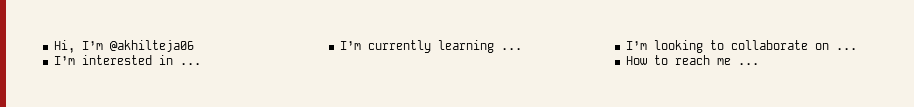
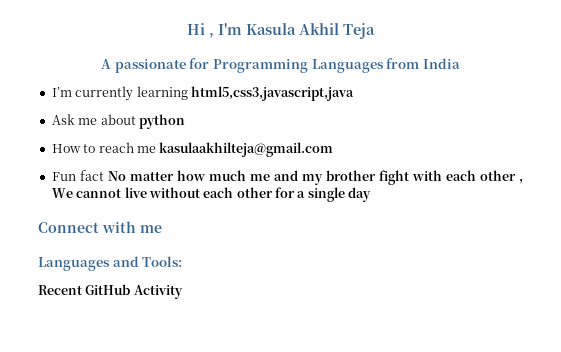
[53,40,194,53] [53,55,201,65] [339,40,522,53] [625,40,857,53] [625,55,759,65] Hi, I’m @akhilteja06 // I’m interested in ... // I’m currently learning ... // I’m looking to collaborate on ... // How to reach me ... -> [187,23,375,39] [101,58,460,73] [51,86,354,101] [51,114,185,129] [51,142,334,157] [51,170,524,185] [51,187,372,202] [38,221,162,233] [38,256,183,271] [38,284,183,299] Hi , I'm Kasula Akhil Teja // A passionate for Programming Languages from India // I’m currently learning html5,css3,javascript,java // Ask me about python // How to reach me kasulaakhilteja@gmail.com // Fun fact No matter how much me and my brother fight with each other , We cannot live without each other for a single day // Connect with me // Languages and Tools: // Recent GitHub Activity

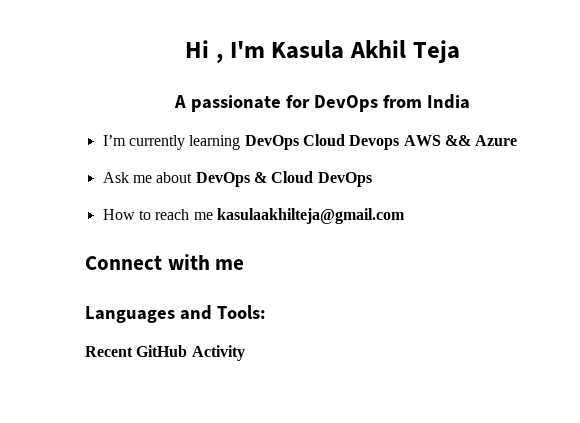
[213,59,384,73] Programming Languages -> [313,95,378,112] DevOps
[190,86,354,101] html5,css3,javascript,java -> [244,134,518,150] DevOps Cloud Devops AWS && Azure
[138,114,185,129] python -> [195,171,372,187] DevOps & Cloud DevOps
[51,170,524,185] [51,187,372,202] // Fun fact No matter how much me and my brother fight with each other , We cannot live without each other for a single day -> (405, 216) none

